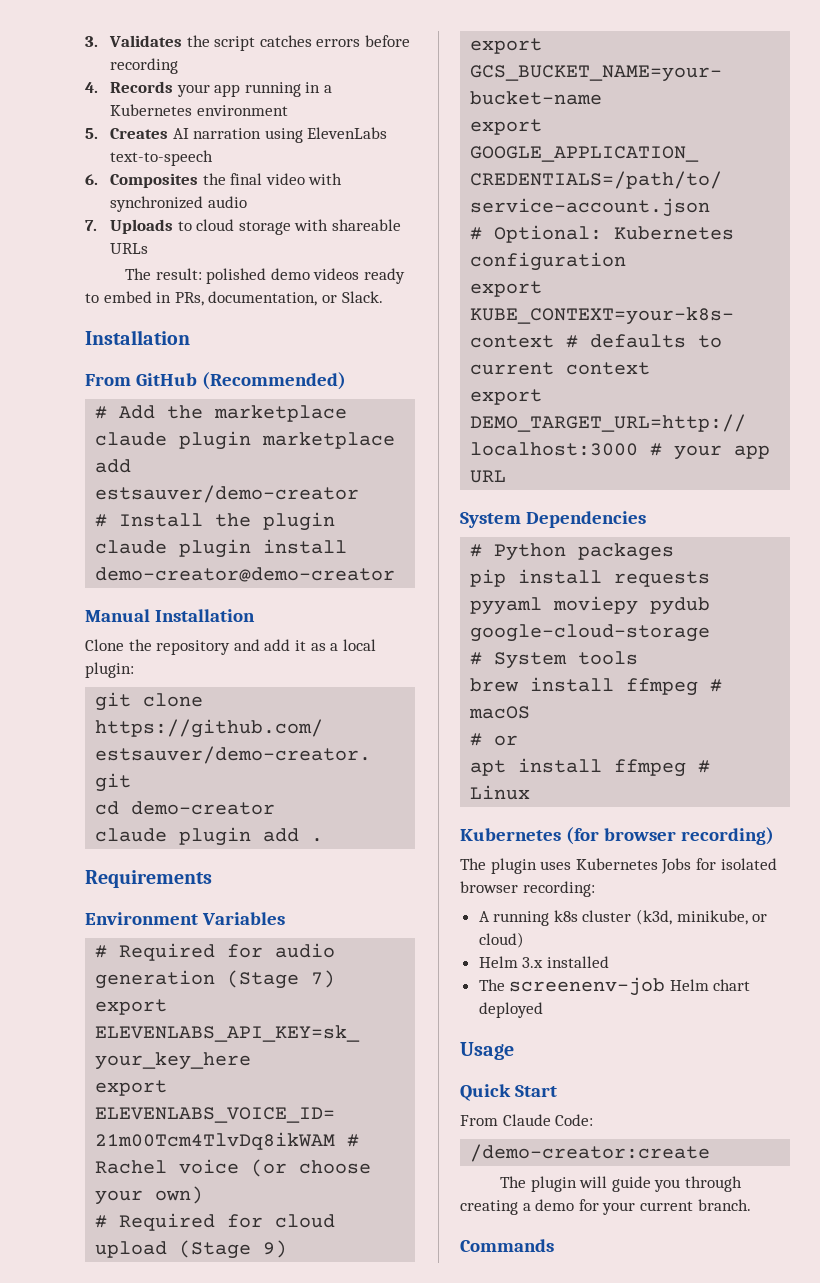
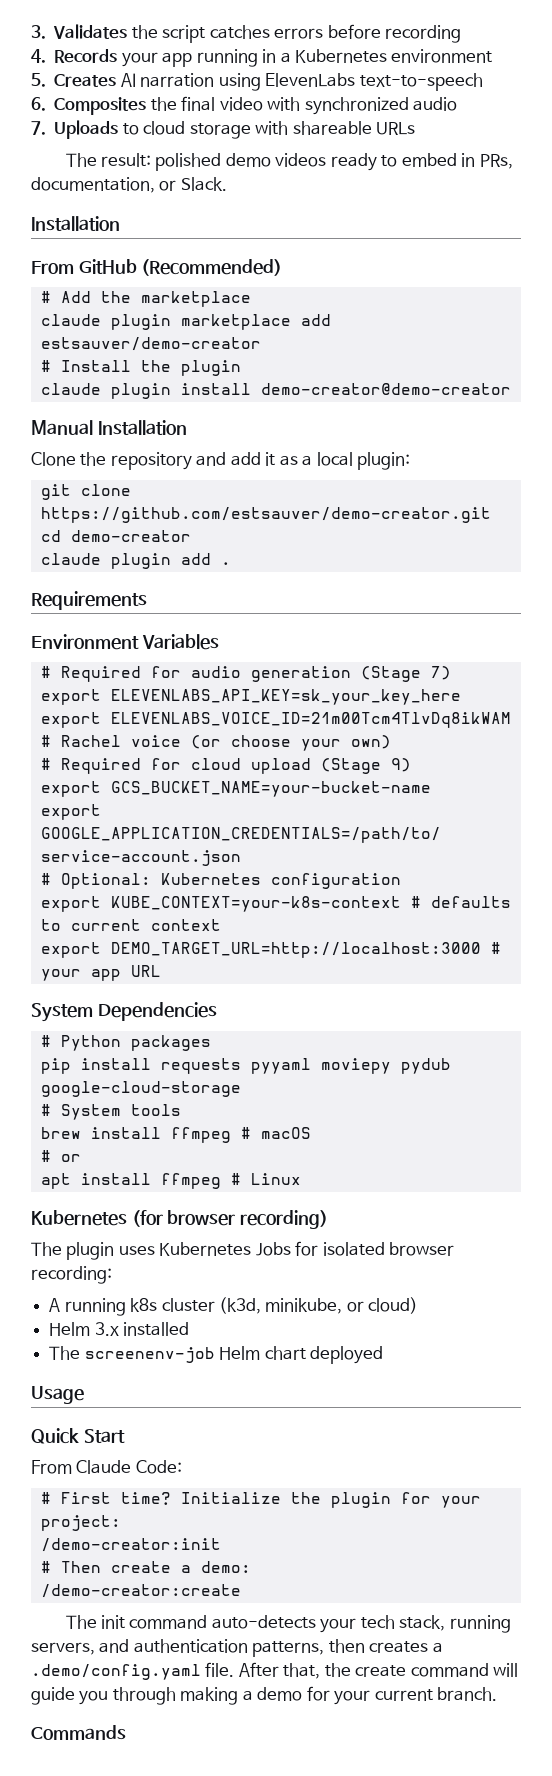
[470,1144,711,1162] [500,1176,577,1192] /demo-creator:create // The plugin -> [40,1492,481,1508] [40,1515,121,1531] [40,1538,221,1552] [40,1561,251,1573] [40,1584,241,1598] [65,1615,511,1633] [31,1639,443,1657] [31,1662,489,1680] # First time? Initialize the plugin for your project: // /demo-creator:init // # Then create a demo: // /demo-creator:create // The init command auto-detects your tech stack, running servers, and authentication patterns, then creates a .demo/config.yaml file. After that, the create command
[460,1200,518,1215] creating -> [180,1687,239,1705] making

